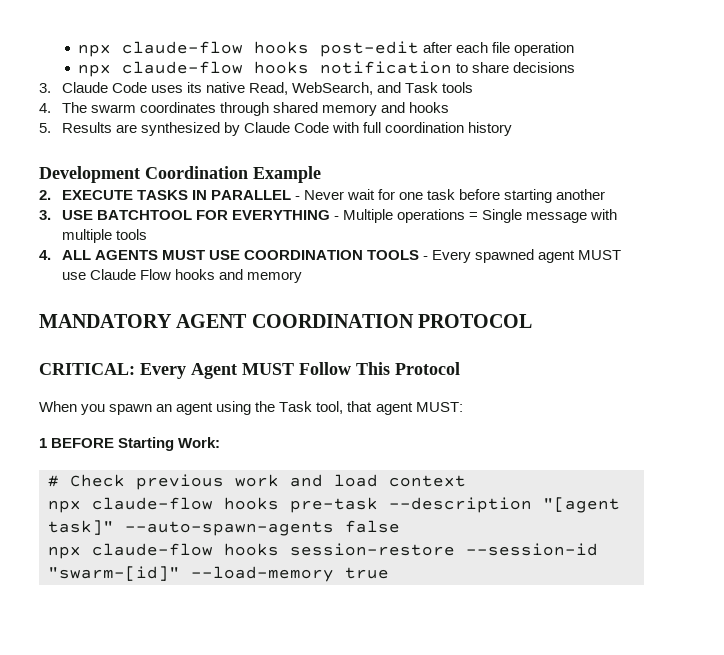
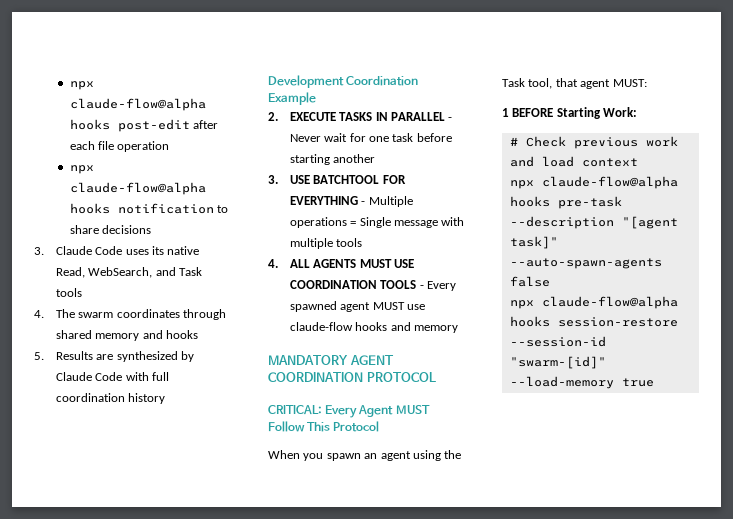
[78,41,244,57] npx claude-flow -> [69,81,94,90] [69,98,206,111] npx claude-flow@alpha
[122,61,244,74] claude-flow -> [69,182,206,195] claude-flow@alpha
[89,269,171,280] Claude Flow -> [289,322,353,331] claude-flow
[92,497,213,510] claude-flow -> [541,176,678,189] claude-flow@alpha
[92,543,213,556] claude-flow -> [541,296,678,309] claude-flow@alpha

